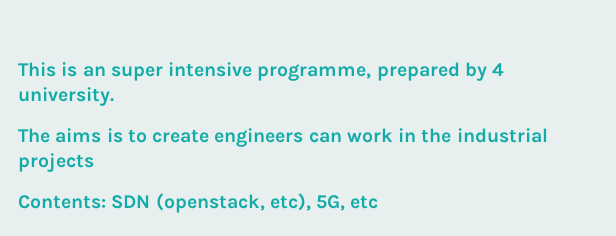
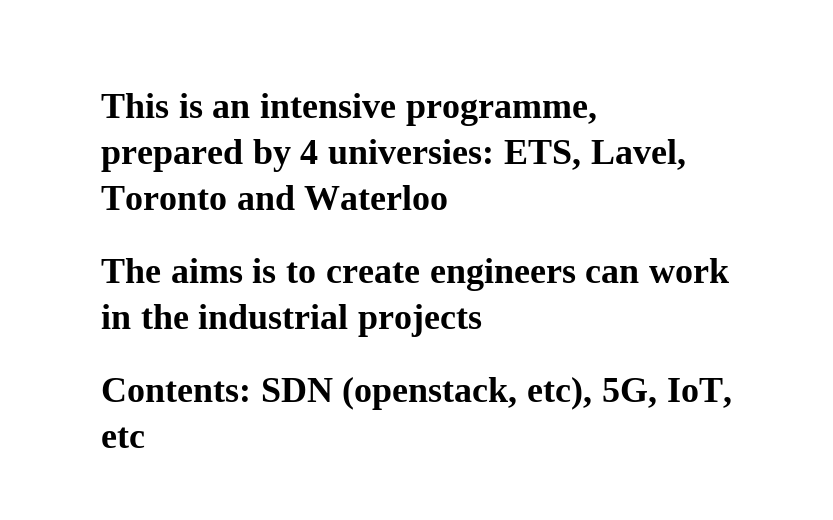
[110,66,163,81] super -> (251, 109) none
[18,87,114,106] university. -> [328,139,686,170] [101,185,449,210] universies: ETS, Lavel, Toronto and Waterloo
(346, 203) none -> [666,378,732,408] IoT,

